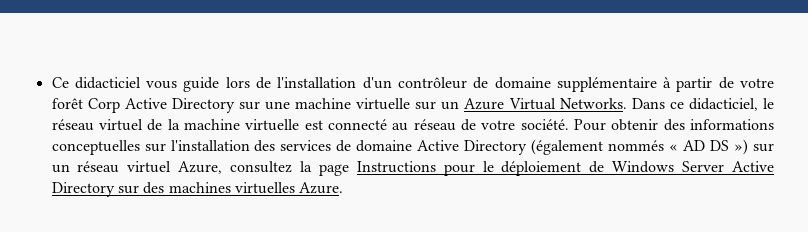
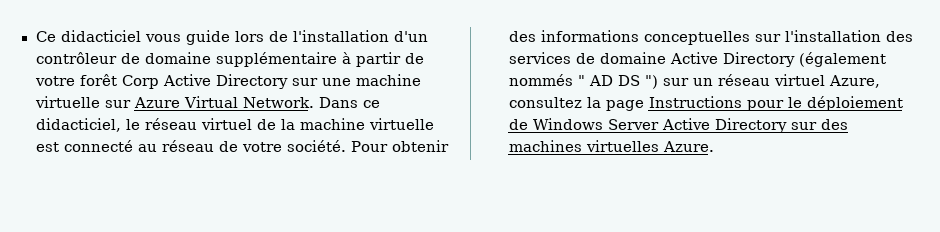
[441,101,460,110] un -> (131, 104) none
[559,98,627,109] Networks. -> [242,97,314,108] Network.
[669,144,679,151] « -> [577,75,585,86] "
[734,139,749,155] ») -> [644,75,658,89] ")

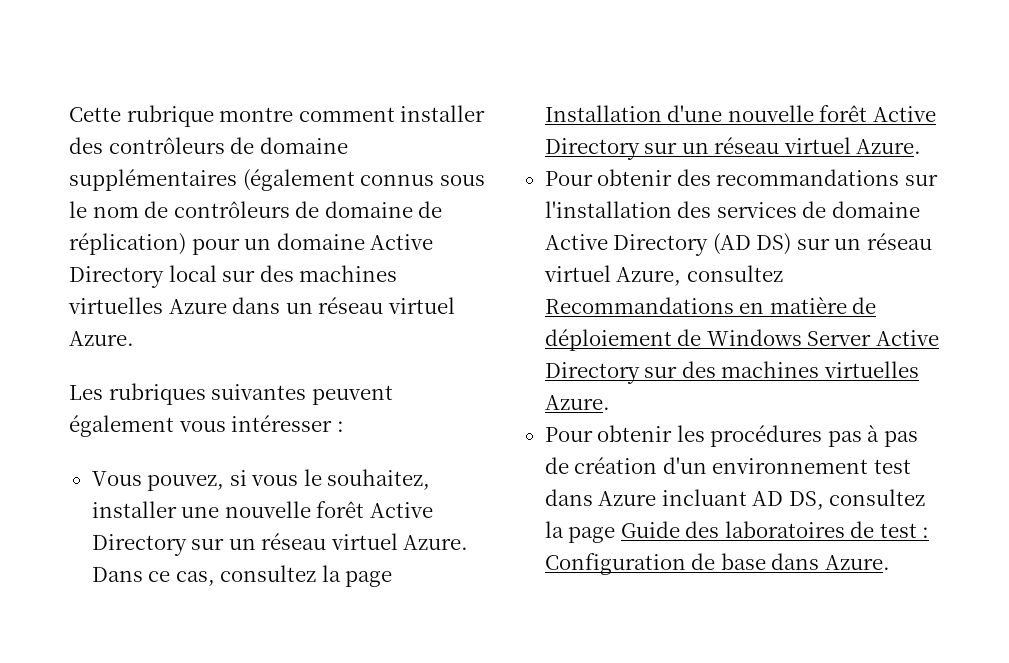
[35,30,428,45] [35,52,424,67] [34,74,421,89] [34,96,380,108] [35,118,434,132] [35,140,346,152] Ce didacticiel vous guide lors de l'installation d'un contrôleur de domaine supplémentaire à partir de votre forêt Corp Active Directory sur une machine virtuelle sur Azure Virtual Network. Dans ce didacticiel, le réseau virtuel de la machine virtuelle est connecté au réseau de votre société. -> [69,105,486,127] [69,137,348,154] [69,169,485,191] [69,201,443,218] [69,233,434,255] [69,265,398,288] [68,297,455,314] [69,331,134,346] [69,383,393,405] [69,415,344,437] [91,469,431,491] [91,501,433,518] [91,533,469,556] [91,565,393,587] [544,105,936,122] [544,137,922,160] Cette rubrique montre comment installer des contrôleurs de domaine supplémentaires (également connus sous le nom de contrôleurs de domaine de réplication) pour un domaine Active Directory local sur des machines virtuelles Azure dans un réseau virtuel Azure. // Les rubriques suivantes peuvent également vous intéresser : // Vous pouvez, si vous le souhaitez, installer une nouvelle forêt Active Directory sur un réseau virtuel Azure. Dans ce cas, consultez la page Installation d'une nouvelle forêt Active Directory sur un réseau virtuel Azure. //
[540,30,750,45] informations conceptuelles -> [716,169,900,186] recommandations
[798,52,886,67] [508,74,658,89] (également nommés " AD DS ") -> [712,233,792,255] (AD DS)
[586,96,802,111] la page Instructions pour le -> [544,297,877,314] Recommandations en matière de
(714, 146) none -> [544,425,918,447] [544,457,911,474] [544,489,926,510] [544,521,930,543] [544,553,890,575] // Pour obtenir les procédures pas à pas de création d'un environnement test dans Azure incluant AD DS, consultez la page Guide des laboratoires de test : Configuration de base dans Azure.

